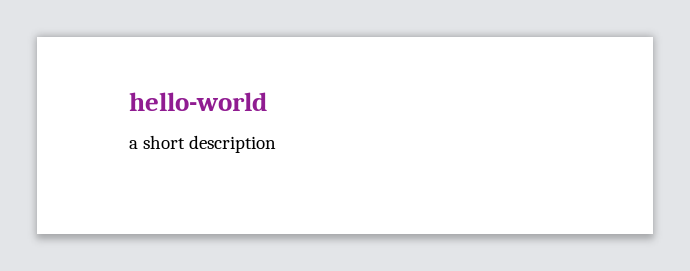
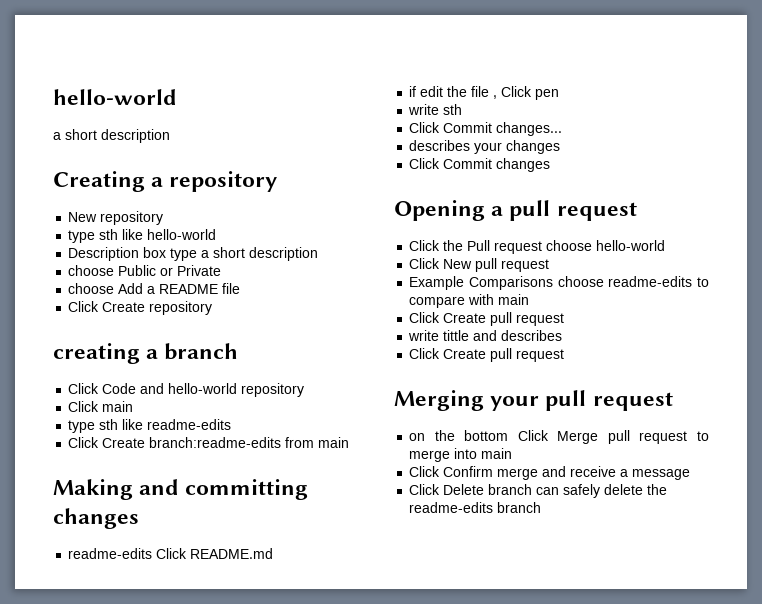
(277, 144) none -> [53,171,278,192] [68,211,164,225] [68,229,217,243] [68,247,319,261] [68,265,222,276] [68,283,241,294] [68,301,213,315] [53,343,239,364] [68,383,305,397] [68,401,134,412] [68,419,232,433] [68,437,350,448] [53,479,309,500] [53,508,139,529] [68,548,274,559] [409,86,560,100] [408,104,463,115] [409,122,563,136] [409,140,561,154] [409,158,551,172] [394,200,637,221] [409,240,666,254] [409,258,550,272] [409,276,709,290] [409,294,530,308] [409,312,565,326] [408,330,563,341] [409,348,565,362] [394,390,673,411] [409,430,709,444] [409,448,513,462] [409,466,691,480] [409,484,668,498] [409,502,542,513] // Creating a repository // New repository // type sth like hello-world // Description box type a short description // choose Public or Private // choose Add a README file // Click Create repository // creating a branch // Click Code and hello-world repository // Click main // type sth like readme-edits // Click Create branch:readme-edits from main // Making and committing changes // readme-edits Click README.md // if edit the file , Click pen // write sth // Click Commit changes... // describes your changes // Click Commit changes // Opening a pull request // Click the Pull request choose hello-world // Click New pull request // Example Comparisons choose readme-edits to compare with main // Click Create pull request // write tittle and describes // Click Create pull request // Merging your pull request // on the bottom Click Merge pull request to merge into main // Click Confirm merge and receive a message // Click Delete branch can safely delete the readme-edits branch

